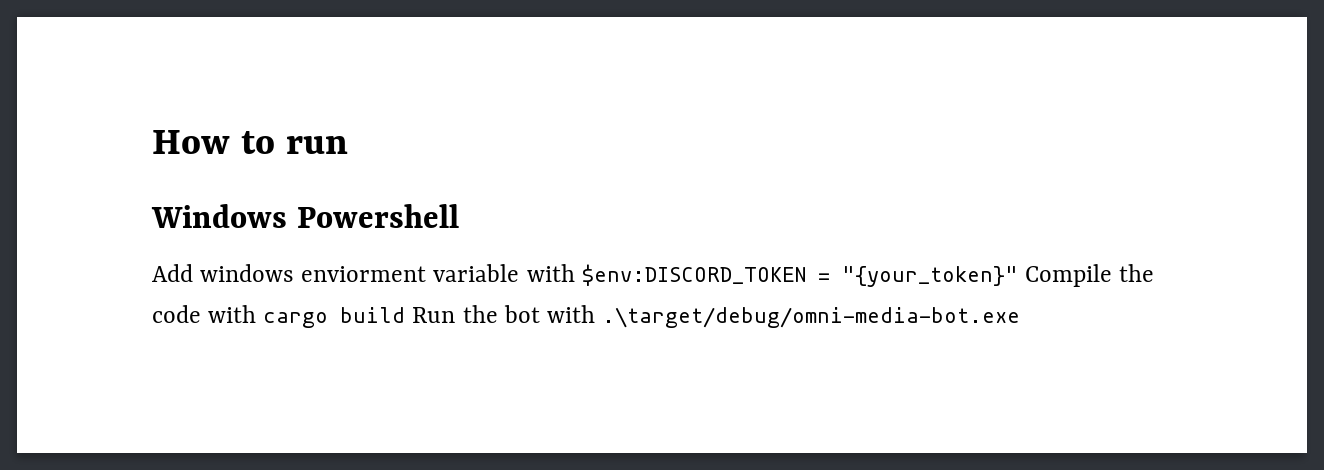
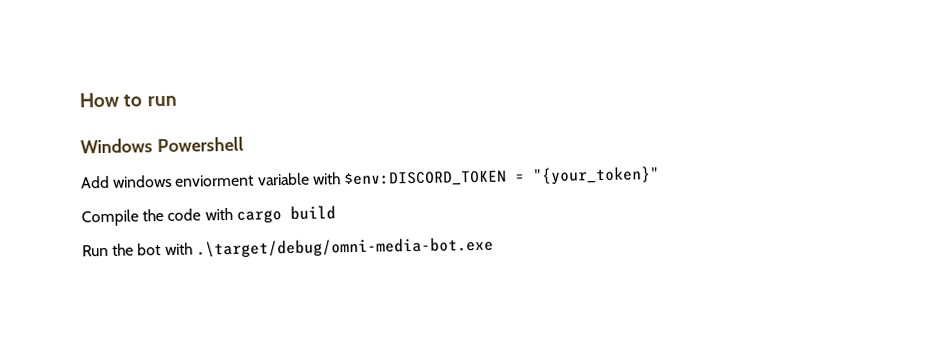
(1018, 276) none -> (660, 176) //
(406, 315) none -> (336, 212) //

